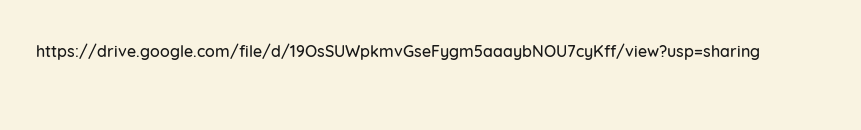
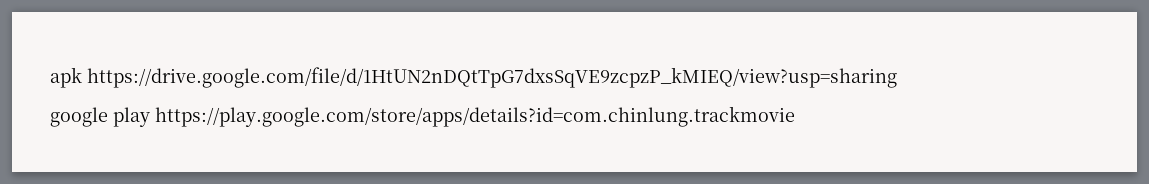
[36,43,760,60] https://drive.google.com/file/d/19OsSUWpkmvGseFygm5aaaybNOU7cyKff/view?usp=sharing -> [50,67,897,88] [50,106,795,127] apk https://drive.google.com/file/d/1HtUN2nDQtTpG7dxsSqVE9zcpzP_kMIEQ/view?usp=sharing // google play https://play.google.com/store/apps/details?id=com.chinlung.trackmovie

